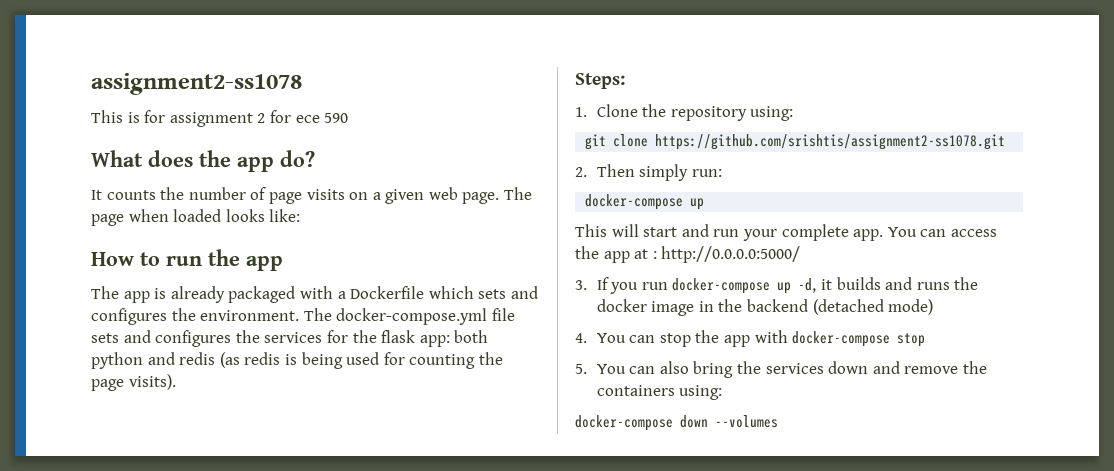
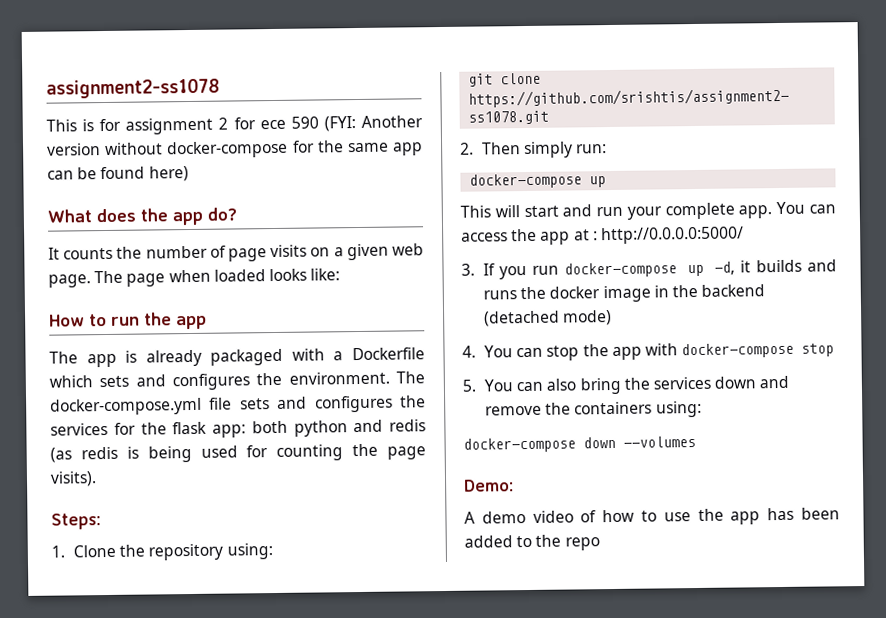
(349, 118) none -> [323,115,423,132] [47,140,424,159] [47,166,189,182] (FYI: Another version without docker-compose for the same app can be found here)
(778, 421) none -> [464,479,514,492] [464,507,840,525] [464,534,600,551] // Demo: // A demo video of how to use the app has been added to the repo

